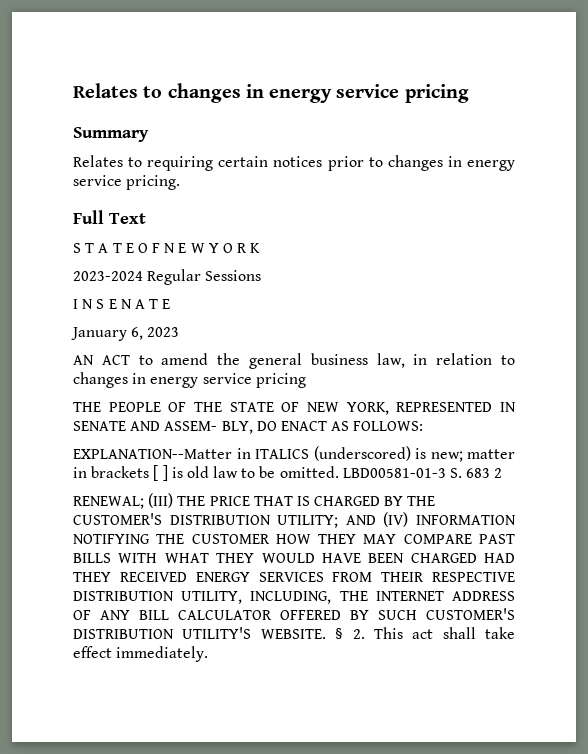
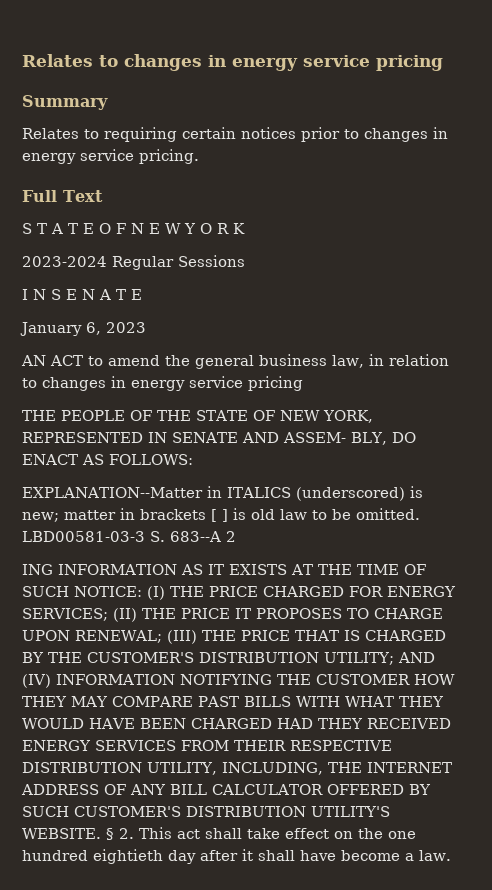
[342,468,503,478] LBD00581-01-3 S. 683 2 // -> [22,531,236,542] [22,564,426,575] [22,586,456,600] [22,608,443,622] [22,630,70,641] LBD00581-03-3 S. 683--A 2 // ING INFORMATION AS IT EXISTS AT THE TIME OF SUCH NOTICE: (I) THE PRICE CHARGED FOR ENERGY SERVICES; (II) THE PRICE IT PROPOSES TO CHARGE UPON
[116,646,209,662] immediately. -> [334,828,416,839] [22,849,451,864] on the one hundred eightieth day after it shall have become a law.

